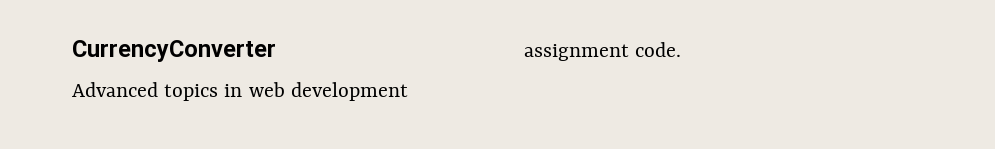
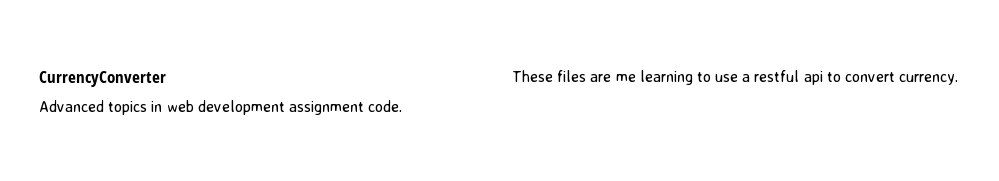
(682, 49) none -> [512,70,959,85] // These files are me learning to use a restful api to convert currency.

